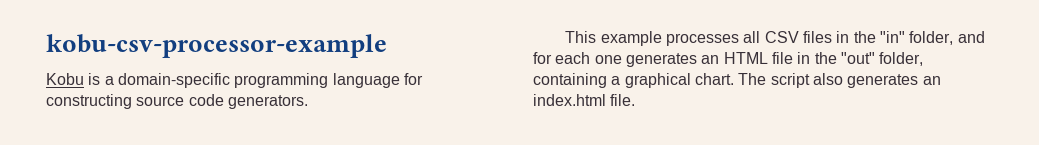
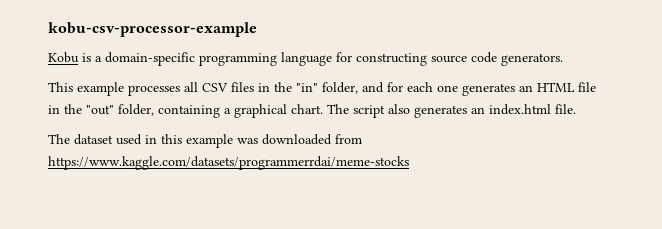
(636, 100) none -> [48,134,362,148] [48,156,409,170] // The dataset used in this example was downloaded from https://www.kaggle.com/datasets/programmerrdai/meme-stocks

